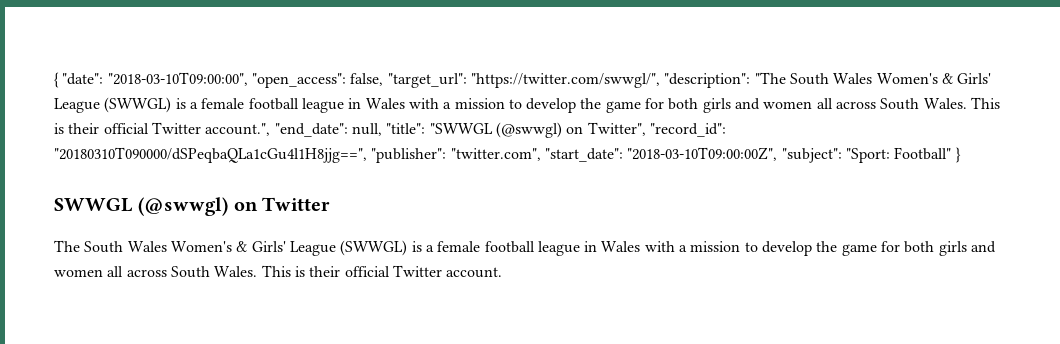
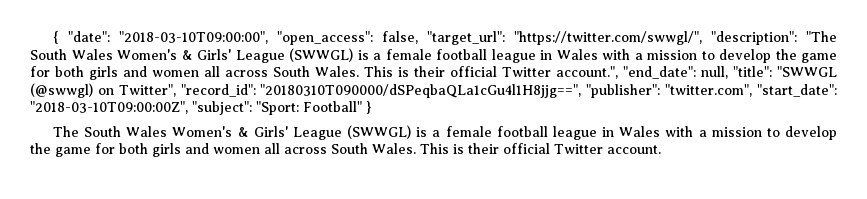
[54,197,331,216] // SWWGL (@swwgl) on Twitter -> (371, 107) none

